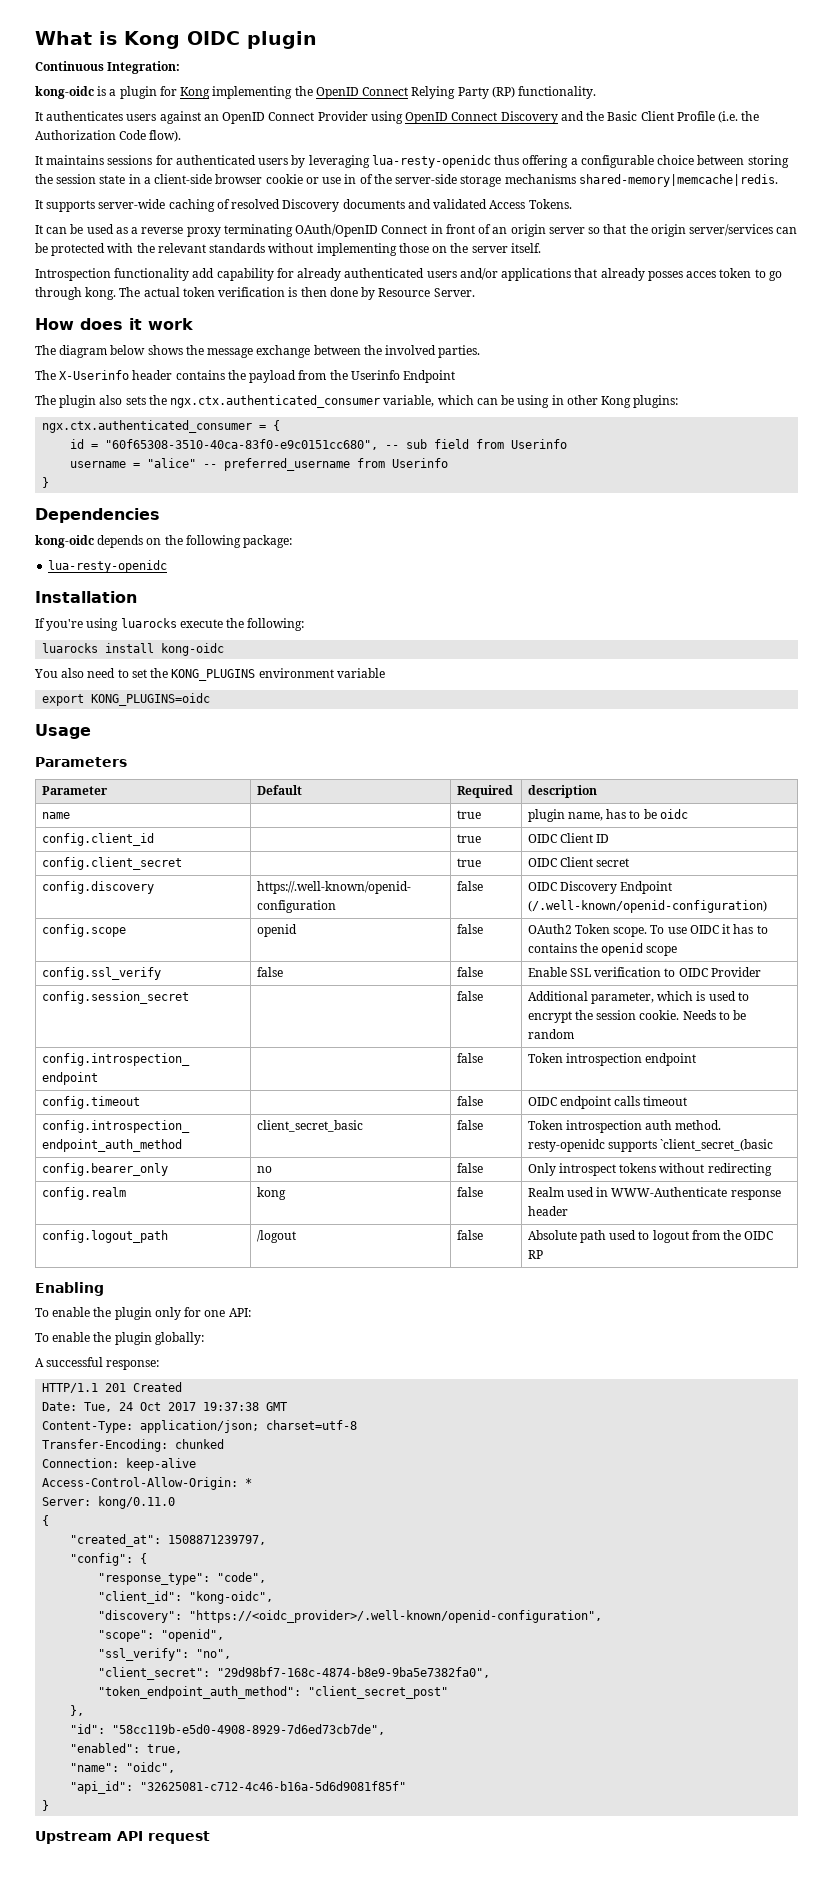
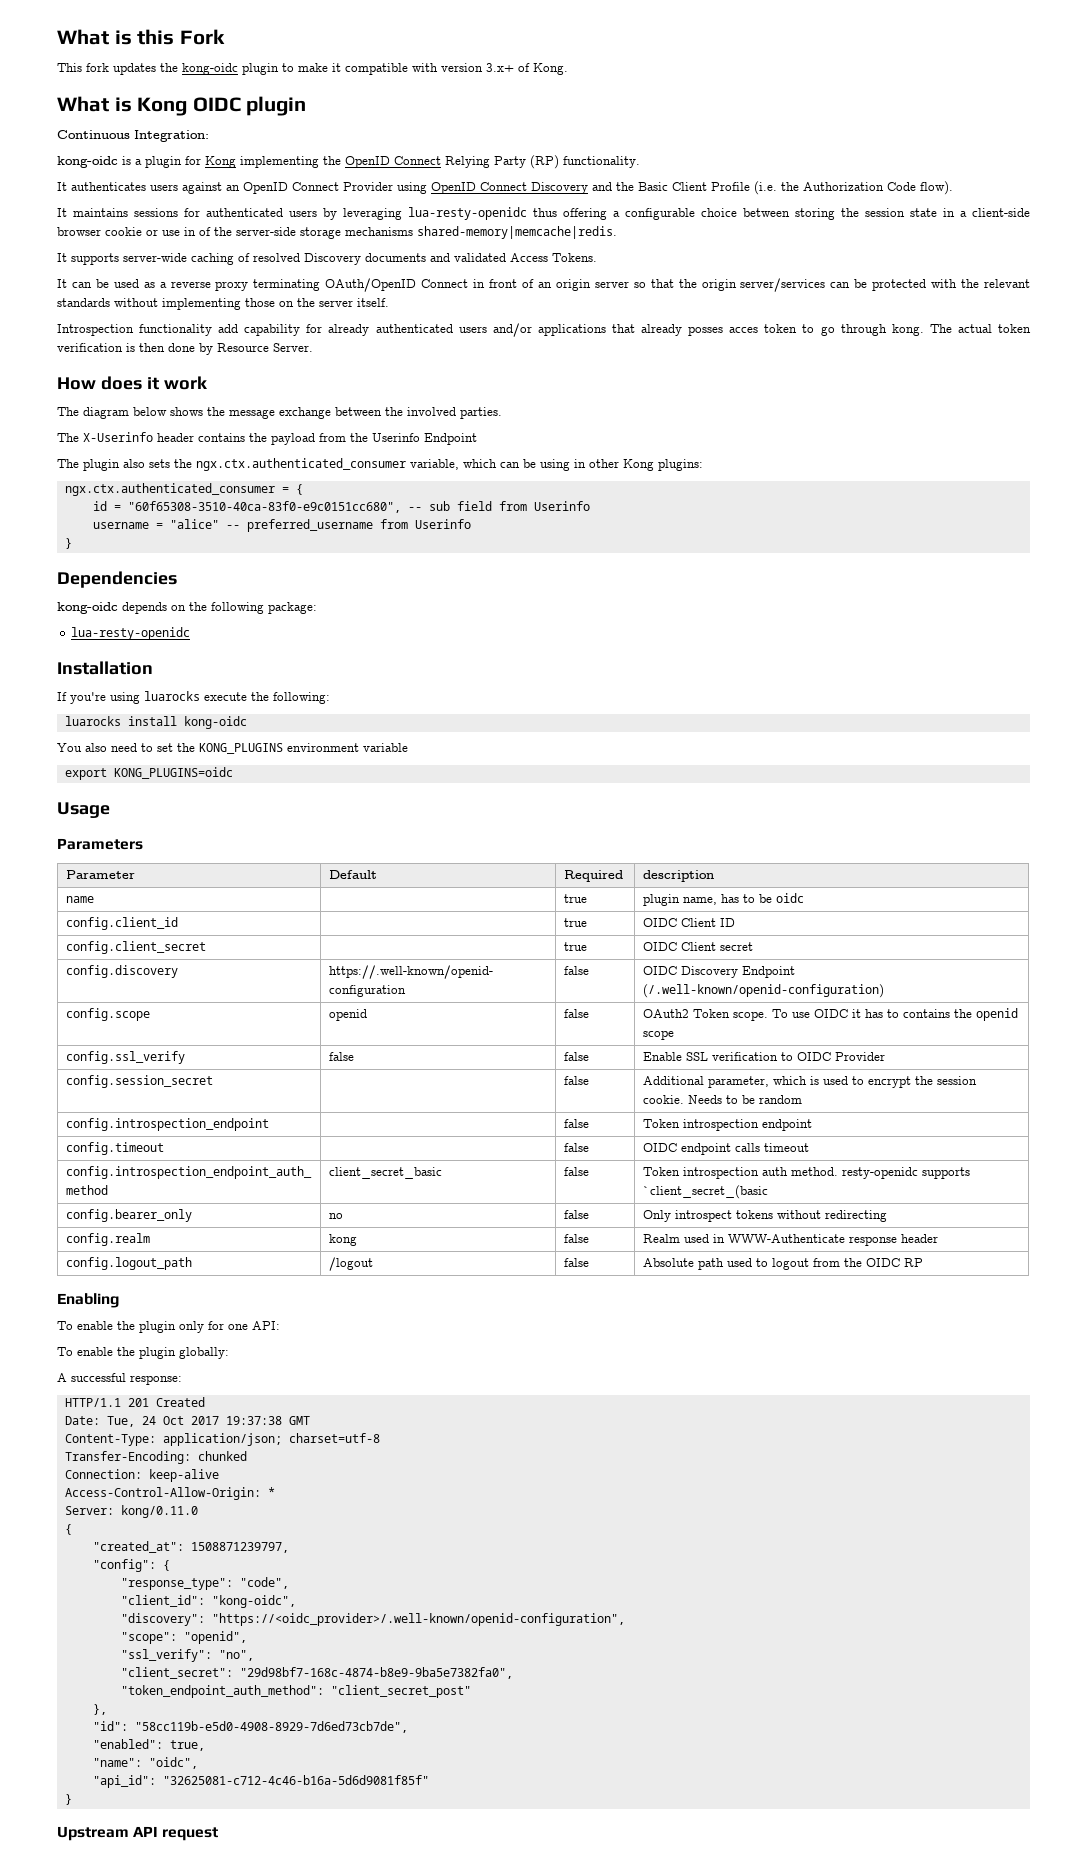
[35,31,117,45] What is -> [57,29,225,45] [57,63,568,75] [57,96,132,112] What is this Fork // This fork updates the kong-oidc plugin to make it compatible with version 3.x+ of Kong. // What is

